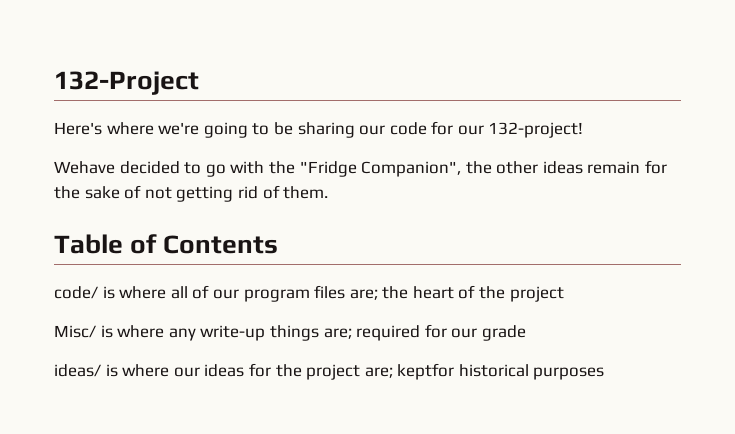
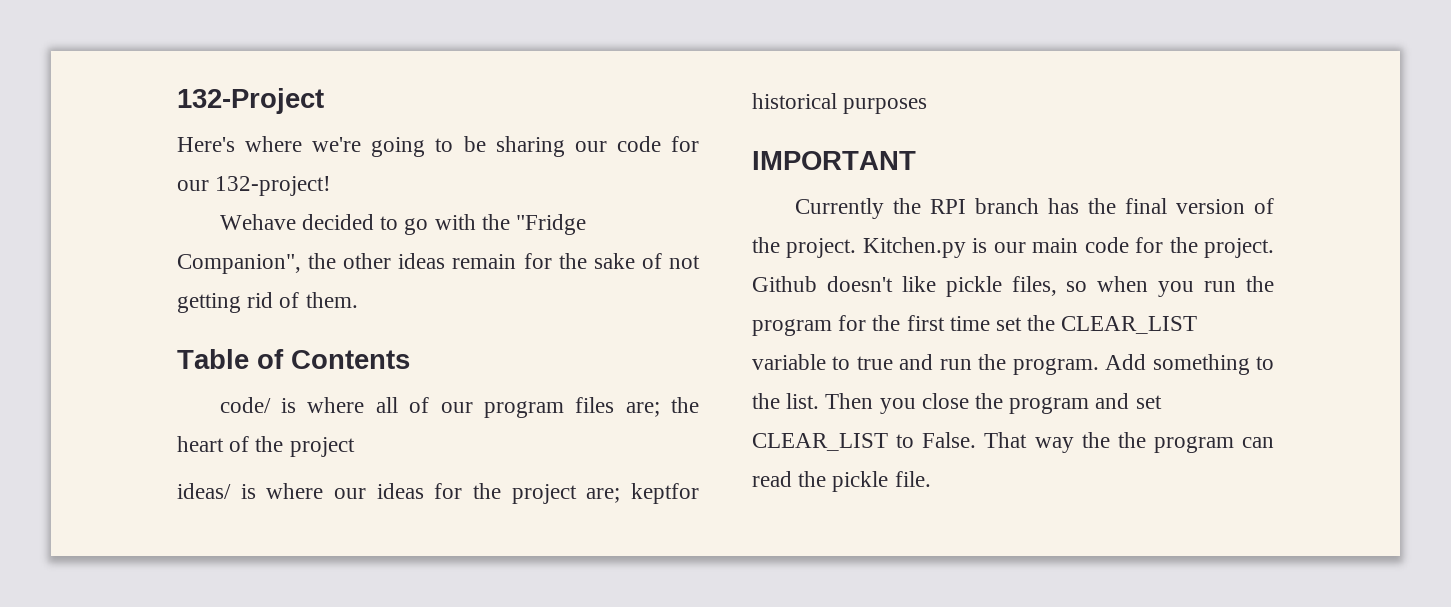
[54,324,526,341] // Misc/ is where any write-up things are; required for our grade -> (355, 447) none
(605, 373) none -> [752,151,916,170] [794,198,1274,219] [752,237,1274,258] [752,276,1274,297] [752,315,1198,336] [752,354,1274,375] [752,393,1162,414] [752,432,1274,453] [752,471,931,492] // IMPORTANT // Currently the RPI branch has the final version of the project. Kitchen.py is our main code for the project. Github doesn't like pickle files, so when you run the program for the first time set the CLEAR_LIST variable to true and run the program. Add something to the list. Then you close the program and set CLEAR_LIST to False. That way the the program can read the pickle file.

